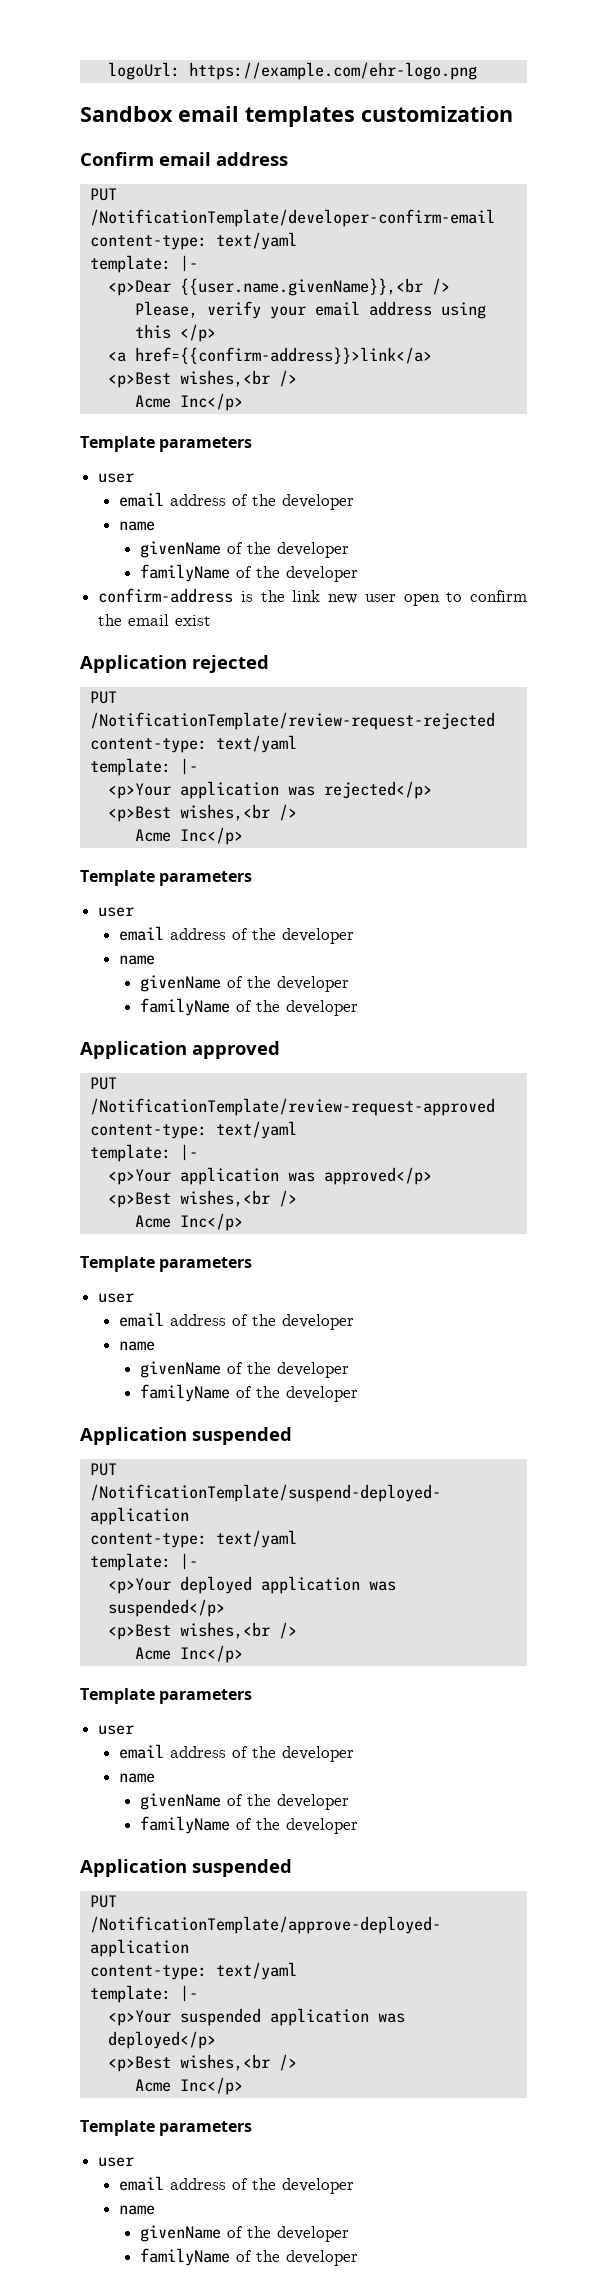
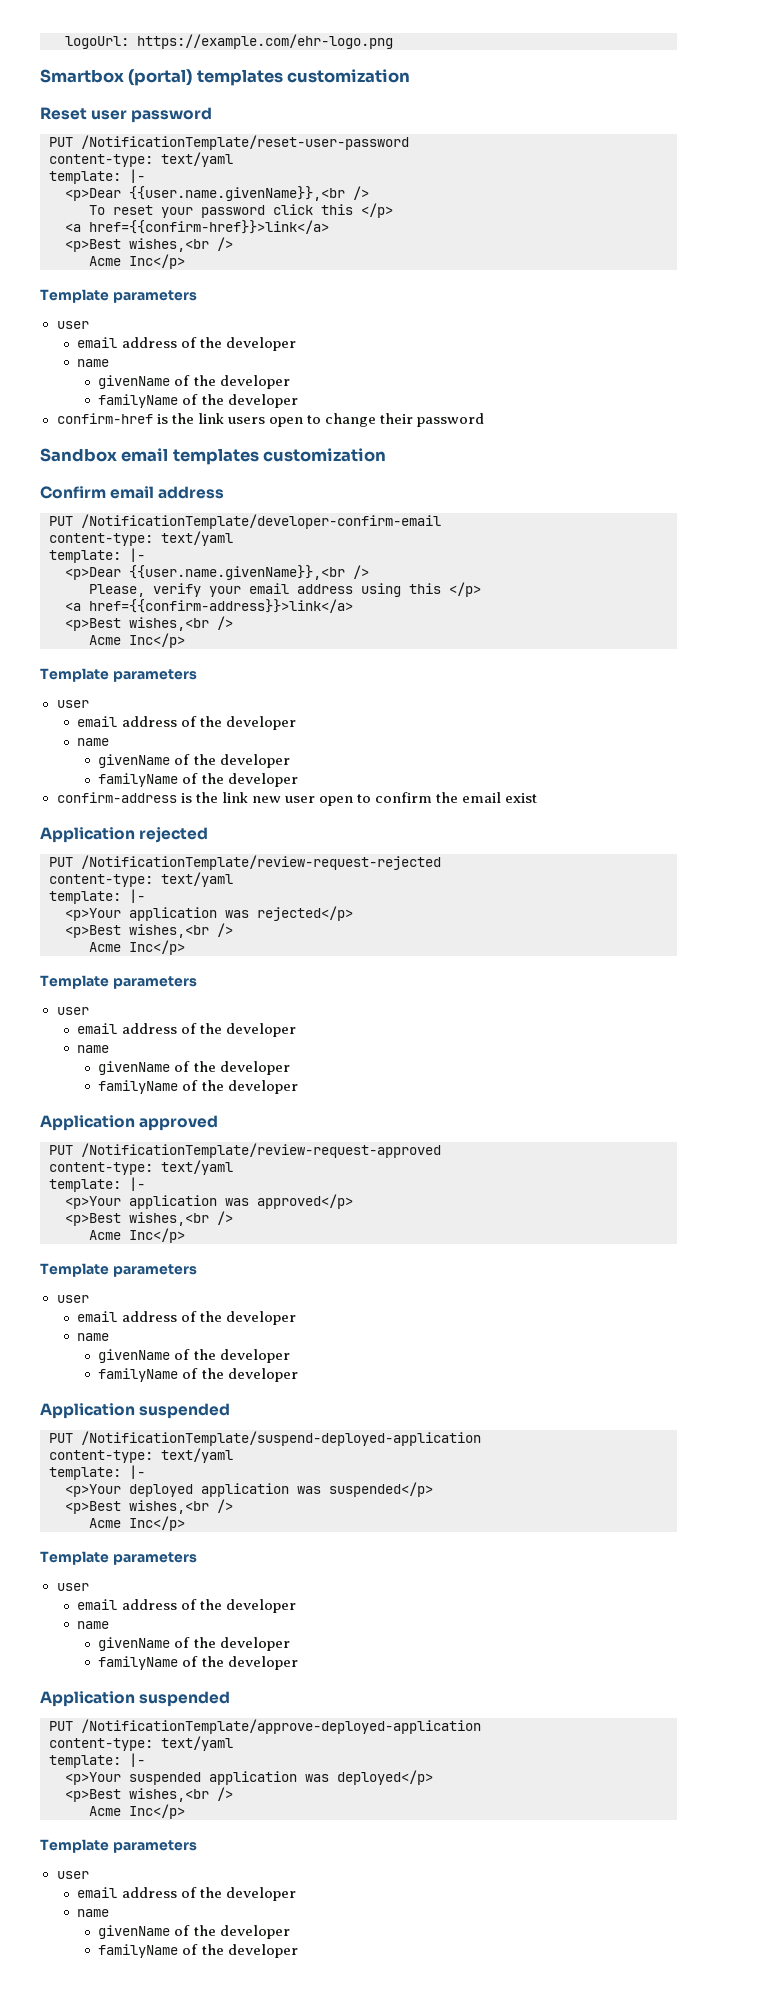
(477, 71) none -> [40,69,411,86] [40,107,213,123] [49,135,409,150] [49,152,233,167] [49,169,145,184] [65,186,369,201] [89,203,393,218] [65,220,329,234] [65,237,233,252] [89,254,185,269] [40,289,197,303] [56,321,89,329] [77,337,296,351] [77,359,110,367] [98,375,290,389] [98,394,298,408] [56,413,484,427] // Smartbox (portal) templates customization // Reset user password // PUT /NotificationTemplate/reset-user-password // content-type: text/yaml // template: |- // <p>Dear {{user.name.givenName}},<br /> // To reset your password click this </p> // <a href={{confirm-href}}>link</a> // <p>Best wishes,<br /> // Acme Inc</p> // Template parameters // user // email address of the developer // name // givenName of the developer // familyName of the developer // confirm-href is the link users open to change their password

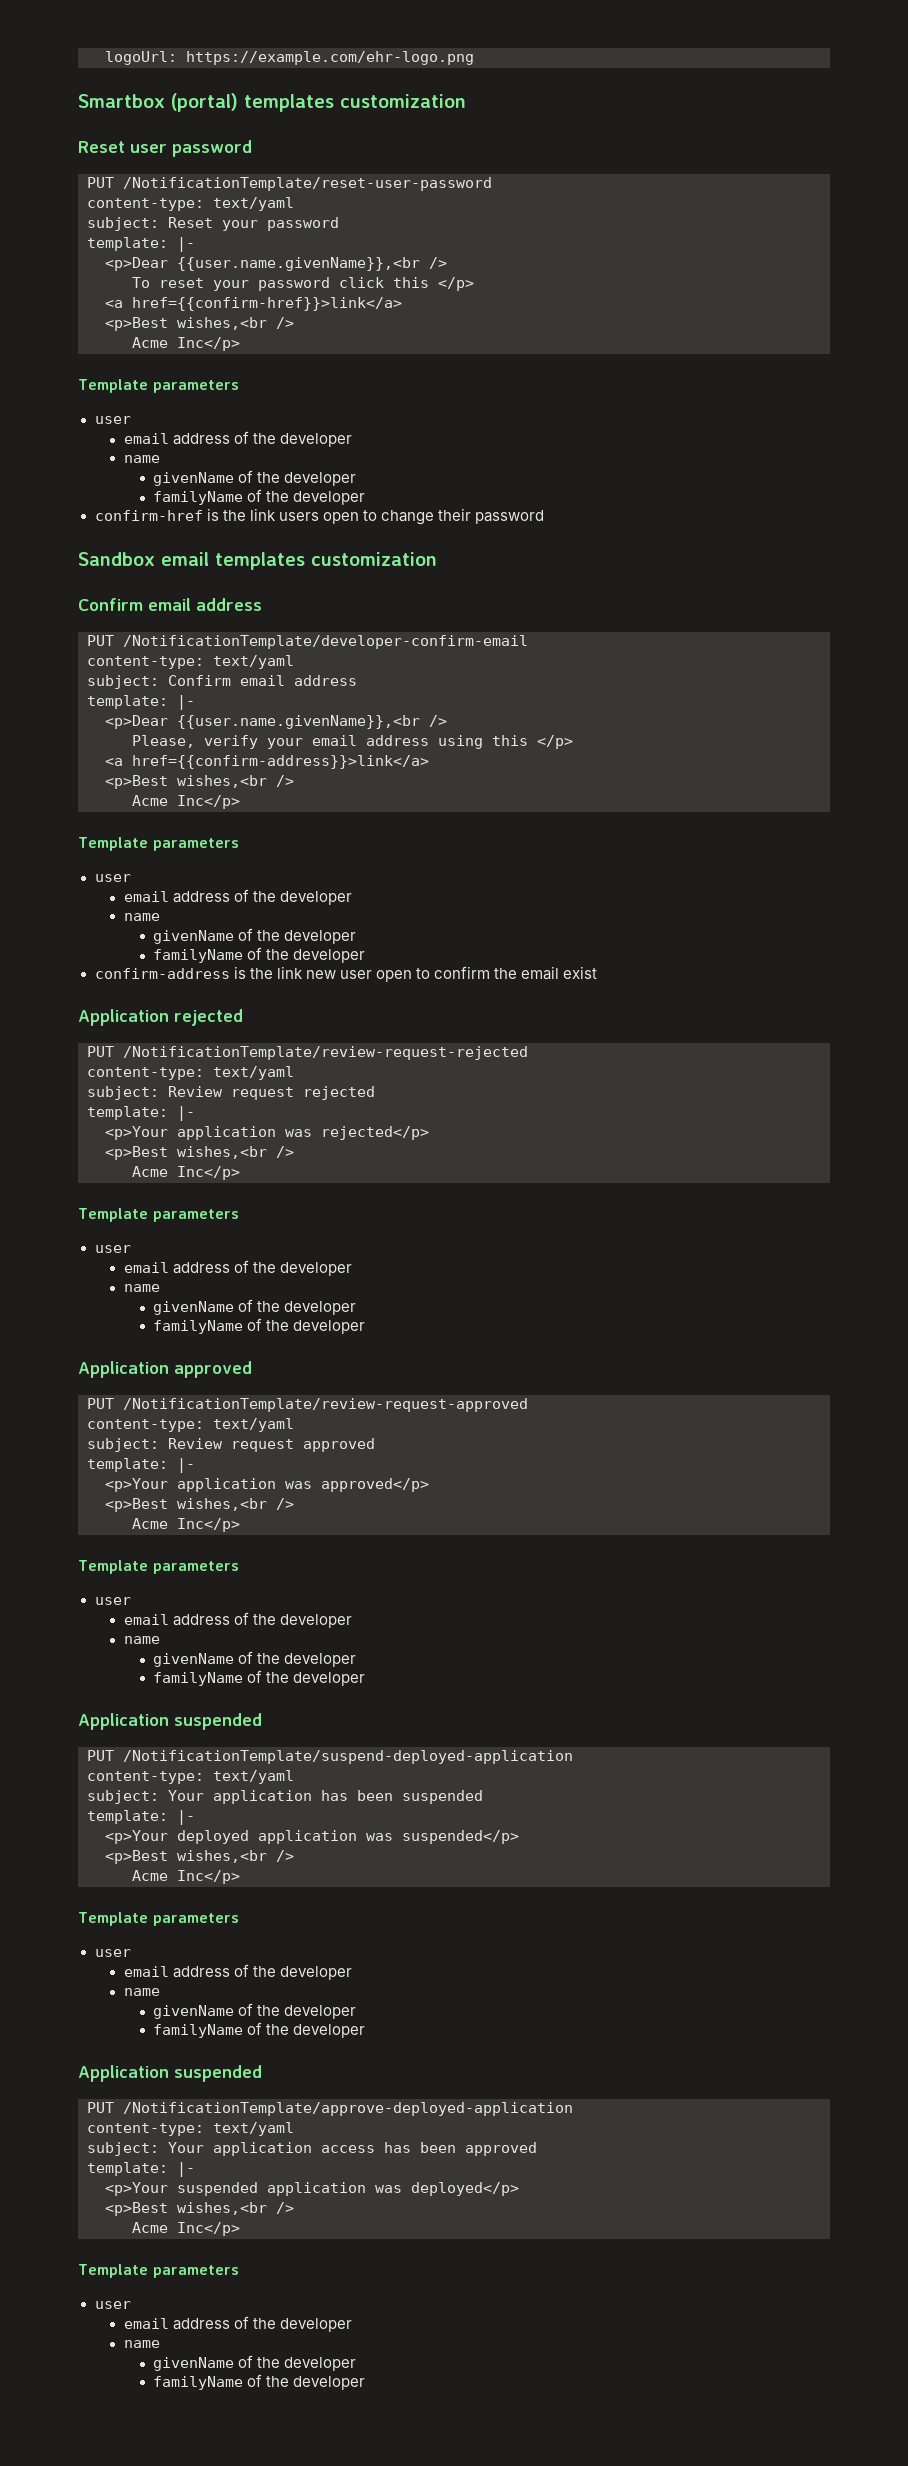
(233, 159) none -> [87,217,339,231] // subject: Reset your password
(233, 538) none -> [87,675,357,689] // subject: Confirm email address
(233, 879) none -> [87,1086,375,1100] // subject: Review request rejected
(233, 1167) none -> [87,1438,375,1452] // subject: Review request approved
(233, 1455) none -> [87,1790,483,1804] // subject: Your application has been suspended
(233, 1743) none -> [87,2142,537,2156] // subject: Your application access has been approved

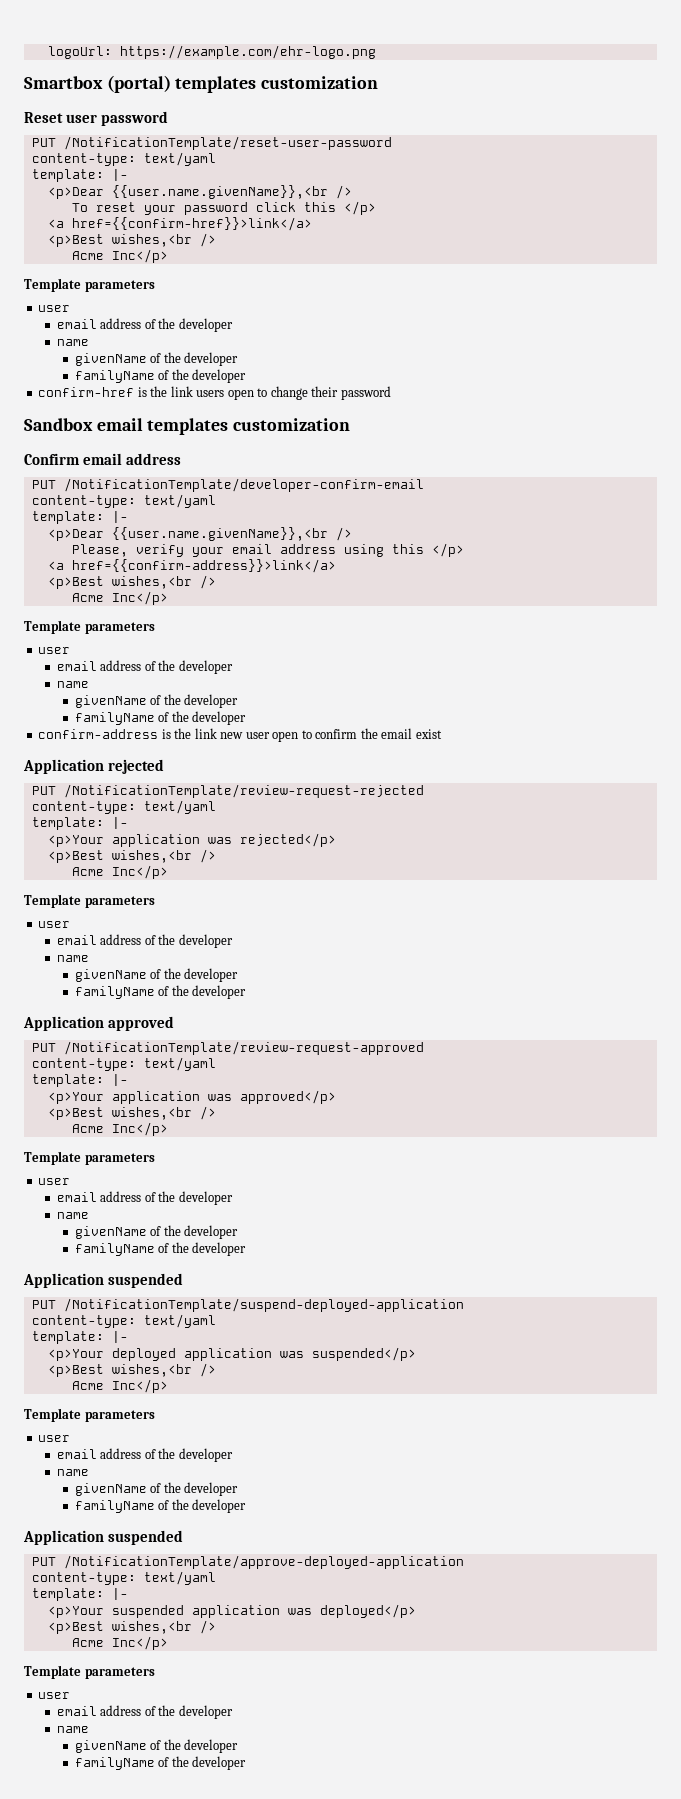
[87,217,339,231] // subject: Reset your password -> (216, 159) none
[87,675,357,689] // subject: Confirm email address -> (216, 501) none
[87,1086,375,1100] // subject: Review request rejected -> (216, 807) none
[87,1438,375,1452] // subject: Review request approved -> (216, 1064) none
[87,1790,483,1804] // subject: Your application has been suspended -> (216, 1321) none
[87,2142,537,2156] // subject: Your application access has been approved -> (216, 1578) none

